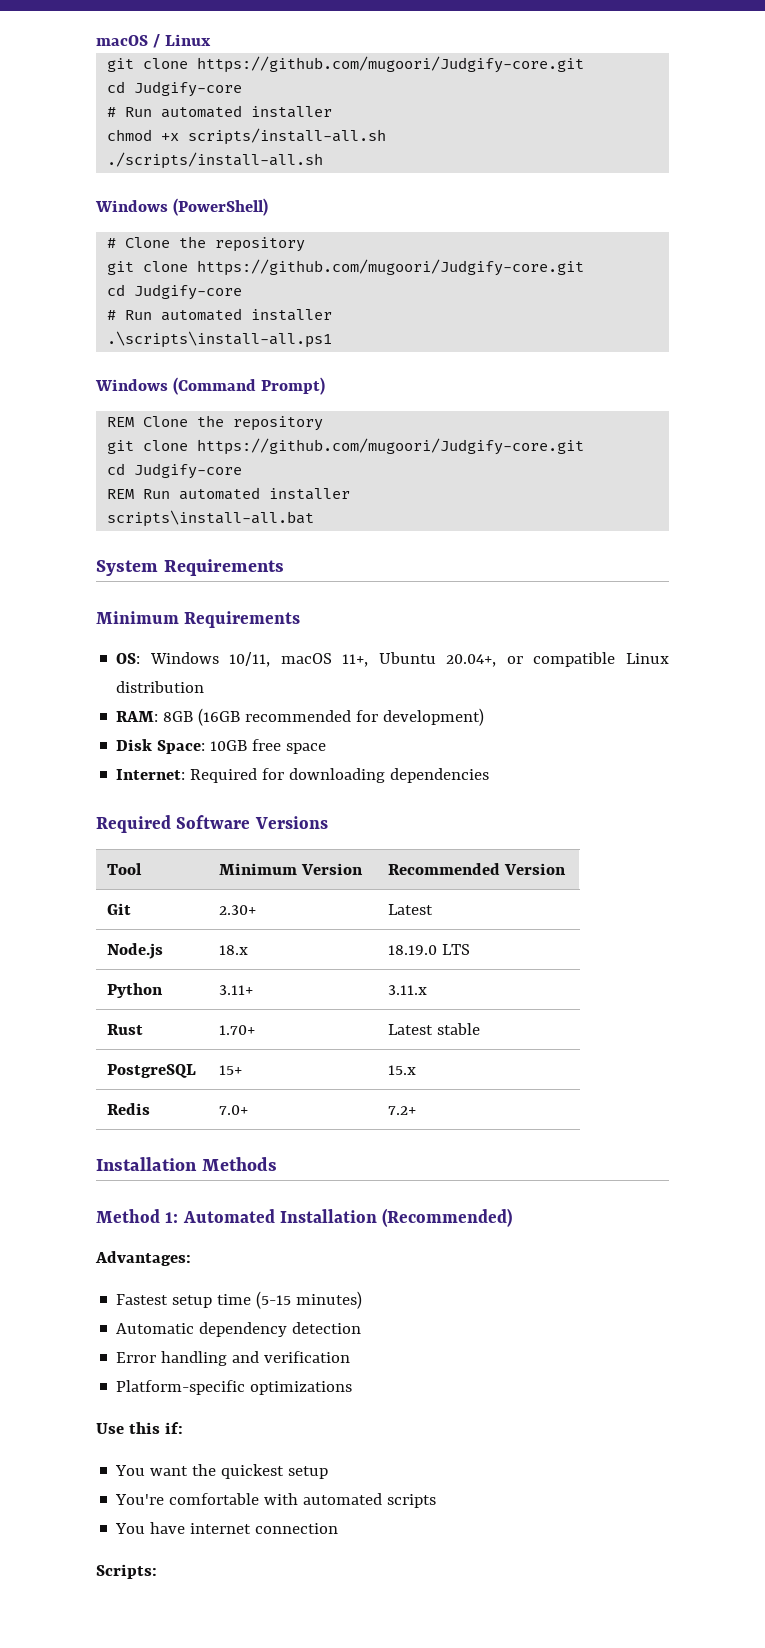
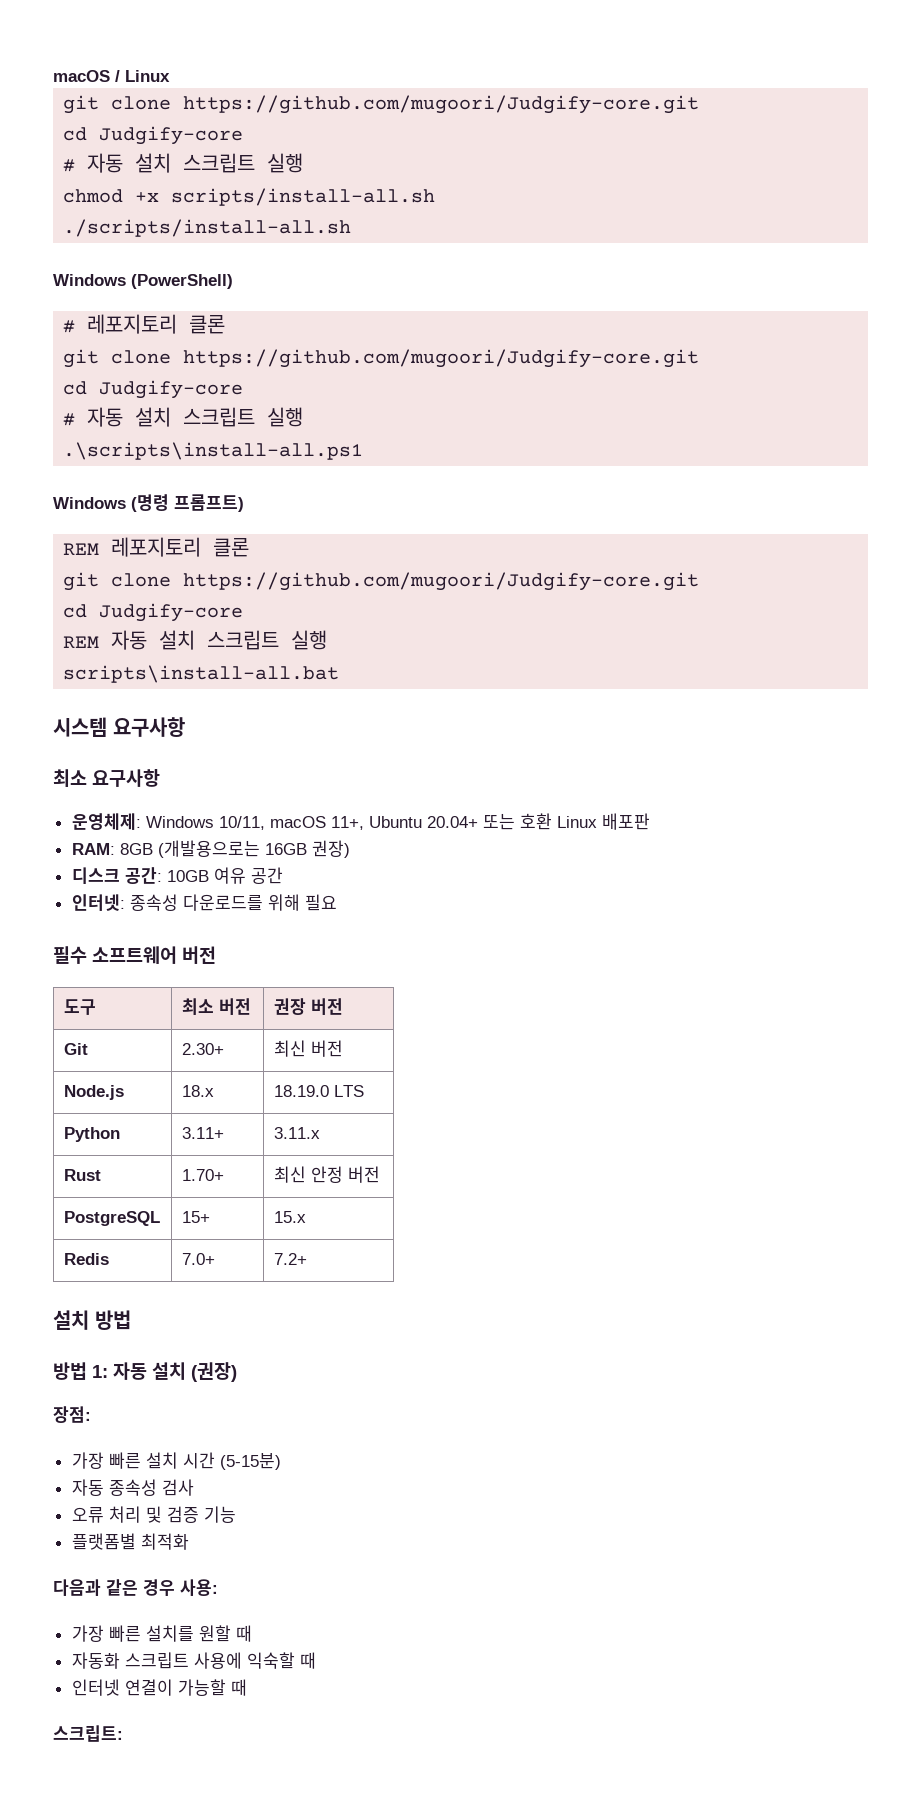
[125,105,333,118] Run automated installer -> [87,153,304,173] 자동 설치 스크립트 실행
[125,236,306,252] [107,259,585,276] [107,284,243,300] [107,308,333,321] Clone the repository // git clone https://github.com/mugoori/Judgify-core.git // cd Judgify-core // # Run automated installer -> [87,314,226,334] [63,349,700,368] [63,380,244,399] [63,407,304,427] 레포지토리 클론 // git clone https://github.com/mugoori/Judgify-core.git // cd Judgify-core // # 자동 설치 스크립트 실행
[172,377,325,395] [107,415,324,431] (Command Prompt) // REM Clone the repository -> [131,494,244,512] [63,537,250,557] (명령 프롬프트) // REM 레포지토리 클론
[143,487,351,500] [107,510,315,527] [96,559,284,576] [96,611,301,628] [116,653,141,664] Run automated installer // scripts\install-all.bat // System Requirements // Minimum Requirements // OS: -> [111,630,328,650] [63,665,340,683] [53,717,185,737] [53,769,160,787] [71,813,141,830] 자동 설치 스크립트 실행 // scripts\install-all.bat // 시스템 요구사항 // 최소 요구사항 // 운영체제:
[446,652,669,667] [116,681,205,693] [116,708,485,726] [116,739,327,754] [116,768,490,783] [96,815,328,833] [107,863,143,875] [219,863,364,875] [388,863,567,875] 20.04+, or compatible Linux distribution // RAM: 8GB (16GB recommended for development) // Disk Space: 10GB free space // Internet: Required for downloading dependencies // Required Software Versions // Tool | Minimum Version | Recommended Version -> [426,813,650,830] [71,840,350,858] [71,867,283,884] [71,894,337,911] [53,946,216,964] [63,999,96,1015] [181,998,251,1015] [273,998,343,1015] 20.04+ 또는 호환 Linux 배포판 // RAM: 8GB (개발용으로는 16GB 권장) // 디스크 공간: 10GB 여유 공간 // 인터넷: 종속성 다운로드를 위해 필요 // 필수 소프트웨어 버전 // 도구 | 최소 버전 | 권장 버전
[388,904,434,915] Latest -> [273,1040,343,1057] 최신 버전
[388,1023,481,1035] Latest stable -> [273,1166,380,1183] 최신 안정 버전
[96,1157,277,1171] [96,1208,513,1227] [95,1251,191,1266] [116,1291,363,1309] [116,1322,362,1337] [116,1351,351,1366] [116,1380,353,1395] [96,1422,183,1434] [115,1464,329,1479] [115,1493,437,1508] [115,1522,339,1534] [96,1564,157,1579] Installation Methods // Method 1: Automated Installation (Recommended) // Advantages: // Fastest setup time (5-15 minutes) // Automatic dependency detection // Error handling and verification // Platform-specific optimizations // Use this if: // You want the quickest setup // You're comfortable with automated scripts // You have internet connection // Scripts: -> [53,1310,131,1330] [53,1362,237,1382] [53,1406,91,1423] [71,1452,281,1470] [71,1479,194,1496] [71,1506,236,1523] [71,1533,189,1550] [53,1579,218,1596] [71,1625,252,1642] [71,1652,316,1669] [71,1679,247,1696] [53,1725,123,1742] 설치 방법 // 방법 1: 자동 설치 (권장) // 장점: // 가장 빠른 설치 시간 (5-15분) // 자동 종속성 검사 // 오류 처리 및 검증 기능 // 플랫폼별 최적화 // 다음과 같은 경우 사용: // 가장 빠른 설치를 원할 때 // 자동화 스크립트 사용에 익숙할 때 // 인터넷 연결이 가능할 때 // 스크립트:

